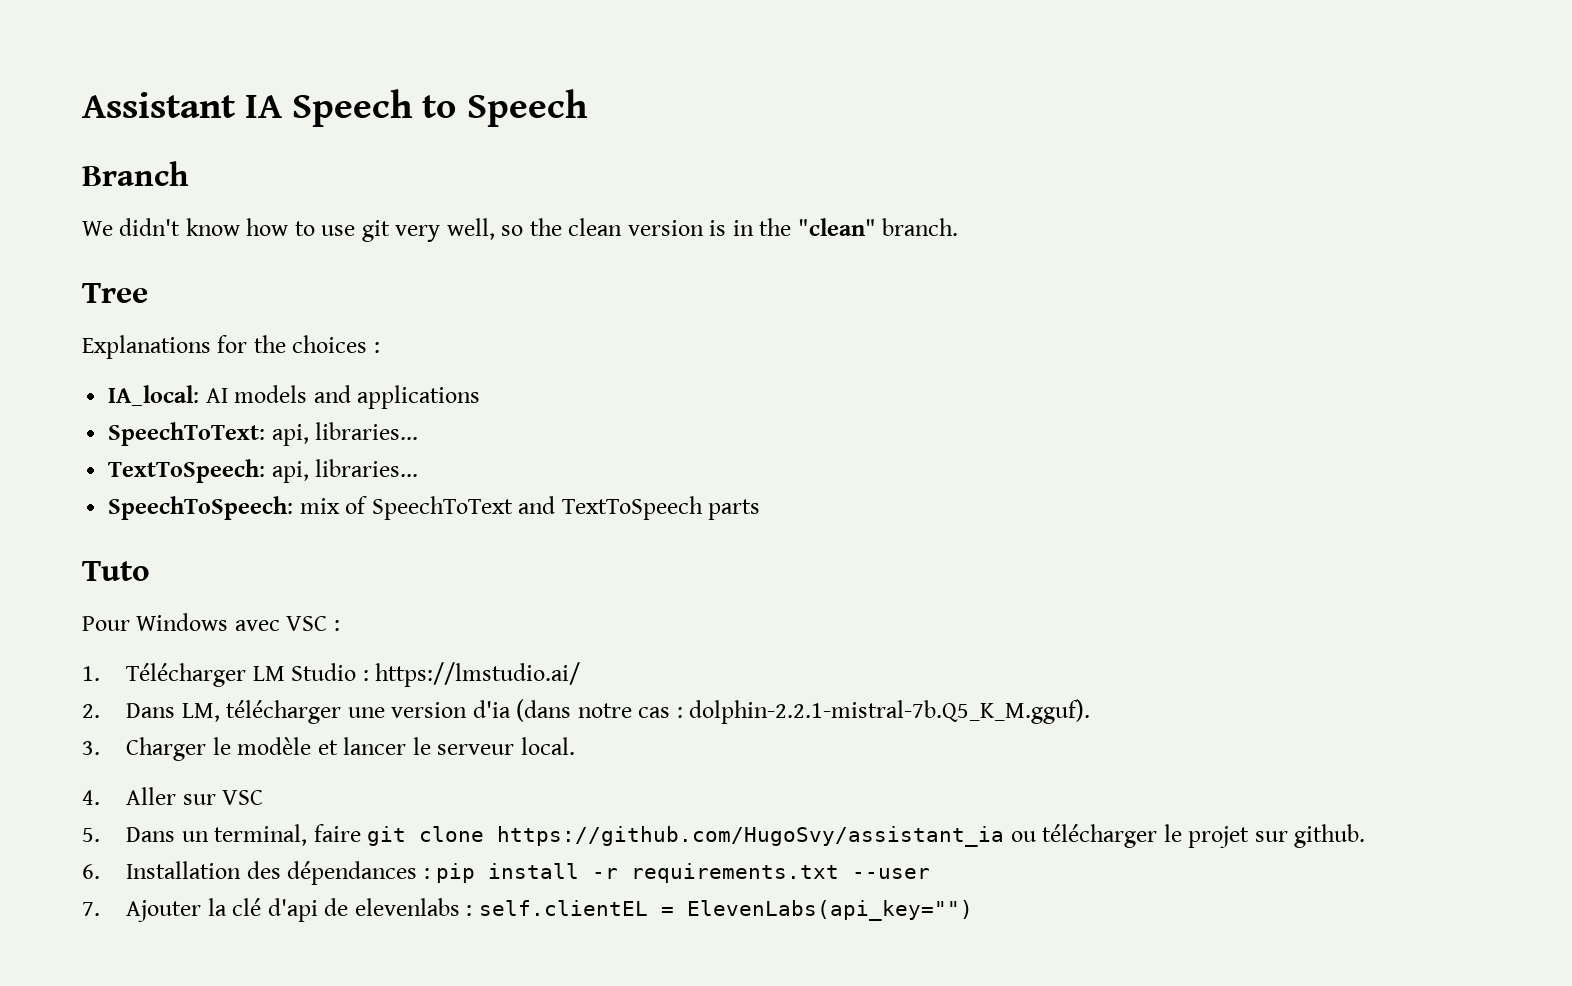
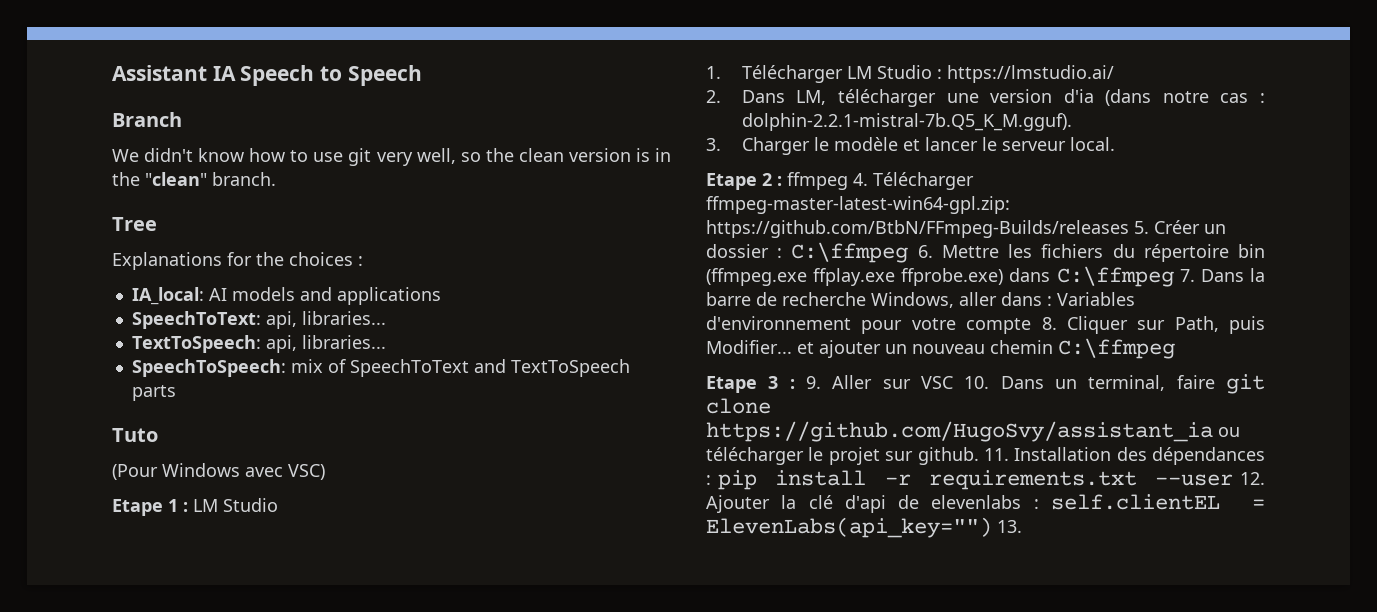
[82,616,130,631] Pour -> [112,464,158,480] (Pour
[286,616,340,631] VSC : -> [288,464,325,480] [112,498,278,516] VSC) // Etape 1 : LM Studio
[82,790,100,805] 4. -> [706,172,974,190] [706,196,1010,214] [706,220,1226,238] [706,242,1265,263] [706,266,1265,287] [706,292,1135,308] [706,316,1265,334] [706,338,1175,359] [706,376,821,393] Etape 2 : ffmpeg 4. Télécharger ffmpeg-master-latest-win64-gpl.zip: https://github.com/BtbN/FFmpeg-Builds/releases 5. Créer un dossier : C:\ffmpeg 6. Mettre les fichiers du répertoire bin (ffmpeg.exe ffplay.exe ffprobe.exe) dans C:\ffmpeg 7. Dans la barre de recherche Windows, aller dans : Variables d'environnement pour votre compte 8. Cliquer sur Path, puis Modifier... et ajouter un nouveau chemin C:\ffmpeg // Etape 3 : 9.
[82,828,100,842] // 5. -> [964,376,990,389] 10.
[82,864,100,879] // 6. -> [983,448,1009,461] 11.
[82,902,100,916] // 7. -> [1240,472,1265,485] 12.
(973, 910) none -> [997,520,1022,533] 13.

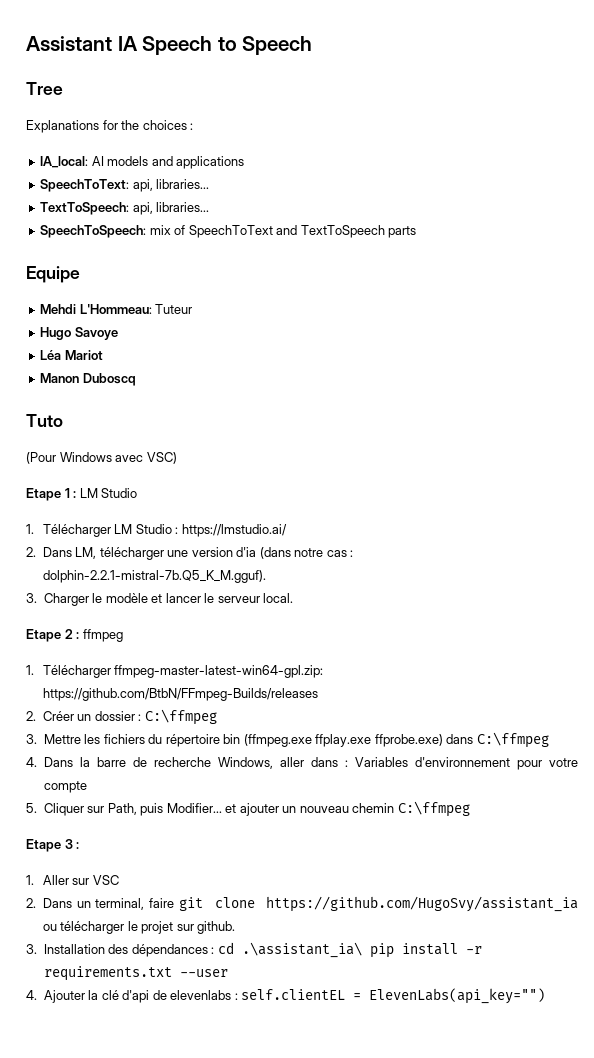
[112,112,182,127] [112,148,671,166] [112,172,276,186] // Branch // We didn't know how to use git very well, so the clean version is in the "clean" branch. -> (313, 45) none
(176, 393) none -> [26,266,80,283] [40,304,193,314] [40,327,118,340] [40,350,103,360] [40,373,136,386] // Equipe // Mehdi L'Hommeau: Tuteur // Hugo Savoye // Léa Mariot // Manon Duboscq
[853,173,868,186] 4. -> [26,665,34,675] // 1.
[1134,221,1149,234] 5. -> [26,711,36,721] // 2.
[917,245,933,258] 6. -> [26,734,37,744] // 3.
[1179,269,1195,282] 7. -> [26,757,37,767] // 4.
[1041,317,1057,330] 8. -> [26,803,37,813] // 5.
[806,376,821,389] 9. -> [26,875,34,885] // 1.
[964,376,990,389] 10. -> [26,898,36,908] // 2.
[983,448,1009,461] 11. -> [26,944,37,954] // 3.
(711, 480) none -> [217,942,362,958] cd .\assistant_ia\
[1240,472,1265,485] 12. -> [26,990,37,1000] // 4.
[997,520,1022,533] 13. -> (546, 996) none

